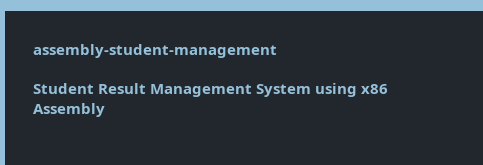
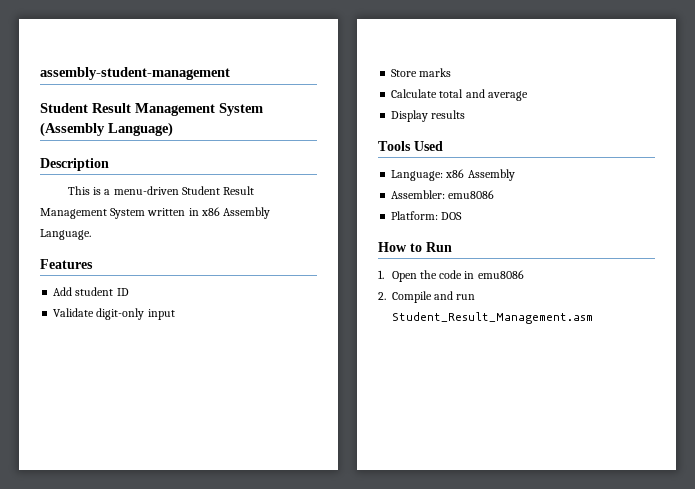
[315,83,389,97] [33,103,105,117] using x86 Assembly -> [40,122,173,137] [40,158,109,171] [67,186,255,195] [40,207,271,219] [40,229,91,240] [40,259,93,269] [53,287,129,296] [53,308,175,320] [391,68,452,77] [391,89,528,101] [391,110,466,122] [378,141,443,151] [391,169,515,181] [391,190,495,199] [391,211,463,220] [378,242,452,252] [378,270,524,282] [378,291,476,303] [392,312,593,324] (Assembly Language) // Description // This is a menu-driven Student Result Management System written in x86 Assembly Language. // Features // Add student ID // Validate digit-only input // Store marks // Calculate total and average // Display results // Tools Used // Language: x86 Assembly // Assembler: emu8086 // Platform: DOS // How to Run // 1. Open the code in emu8086 // 2. Compile and run Student_Result_Management.asm

